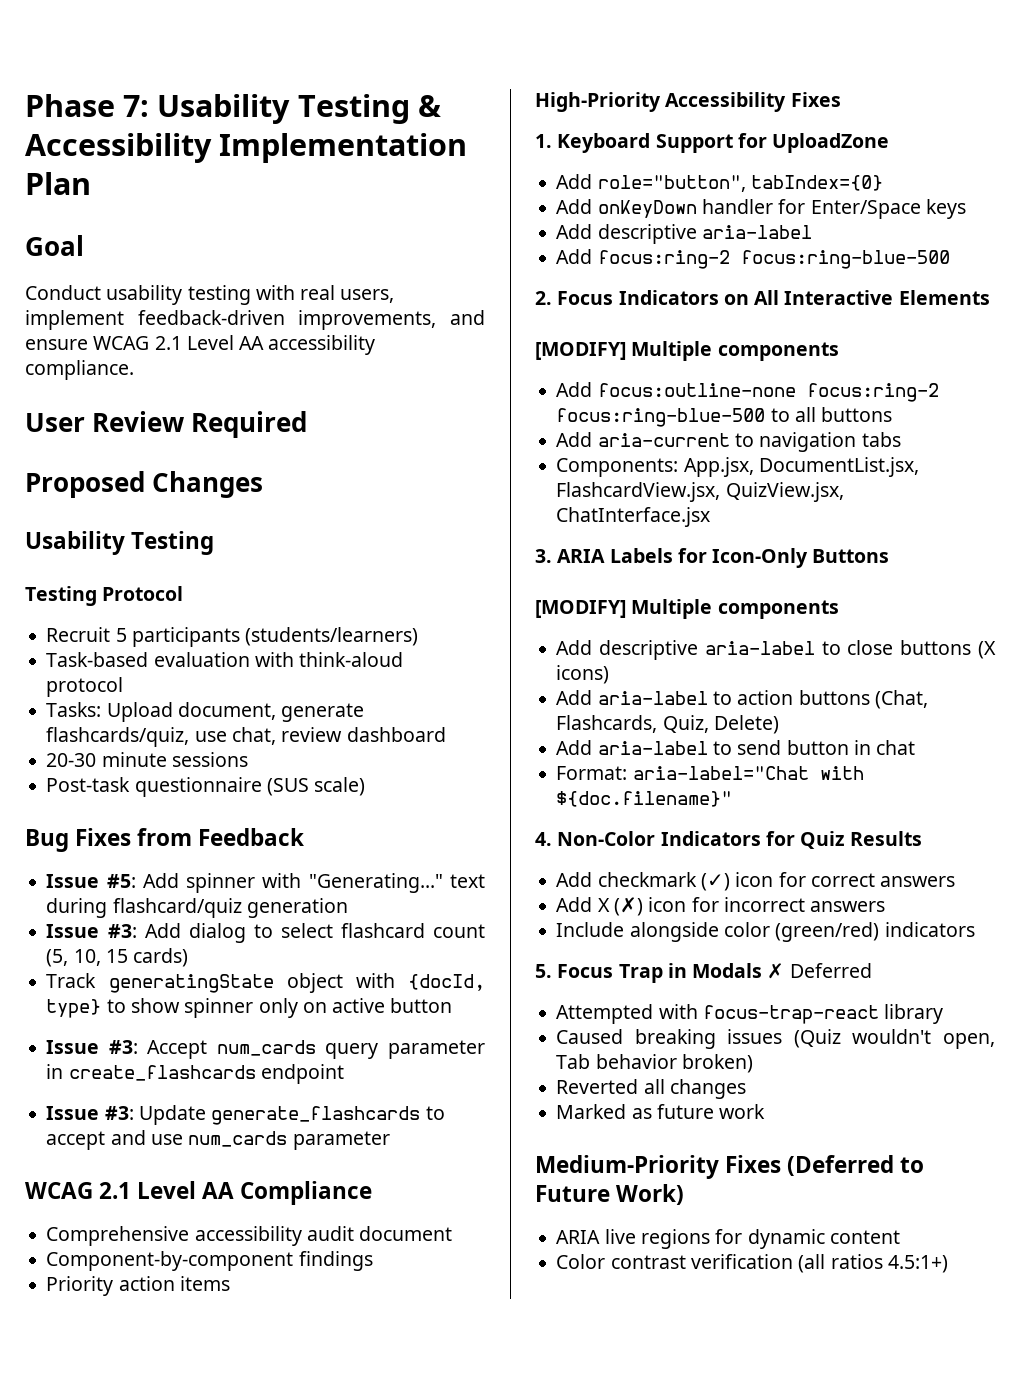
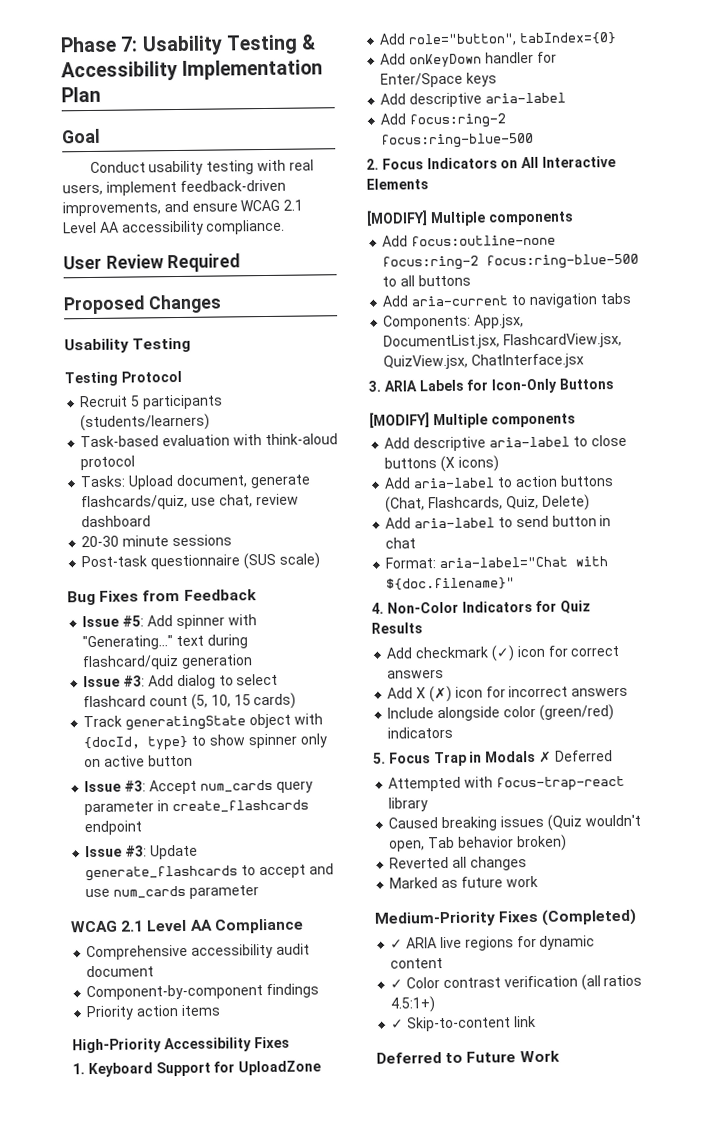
[787,1155,925,1176] [535,1184,685,1205] (Deferred to Future Work) // -> [541,908,638,926] [390,939,404,949] (Completed) // ✓
(900, 1237) none -> [390,979,404,989] ✓
(948, 1264) none -> [391,1015,536,1032] [376,1050,560,1064] // ✓ Skip-to-content link // Deferred to Future Work

